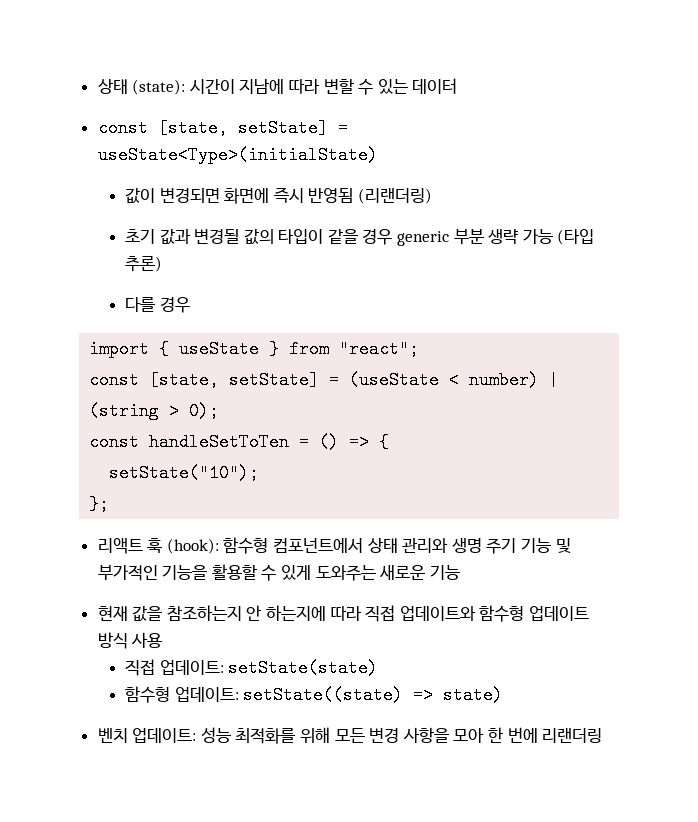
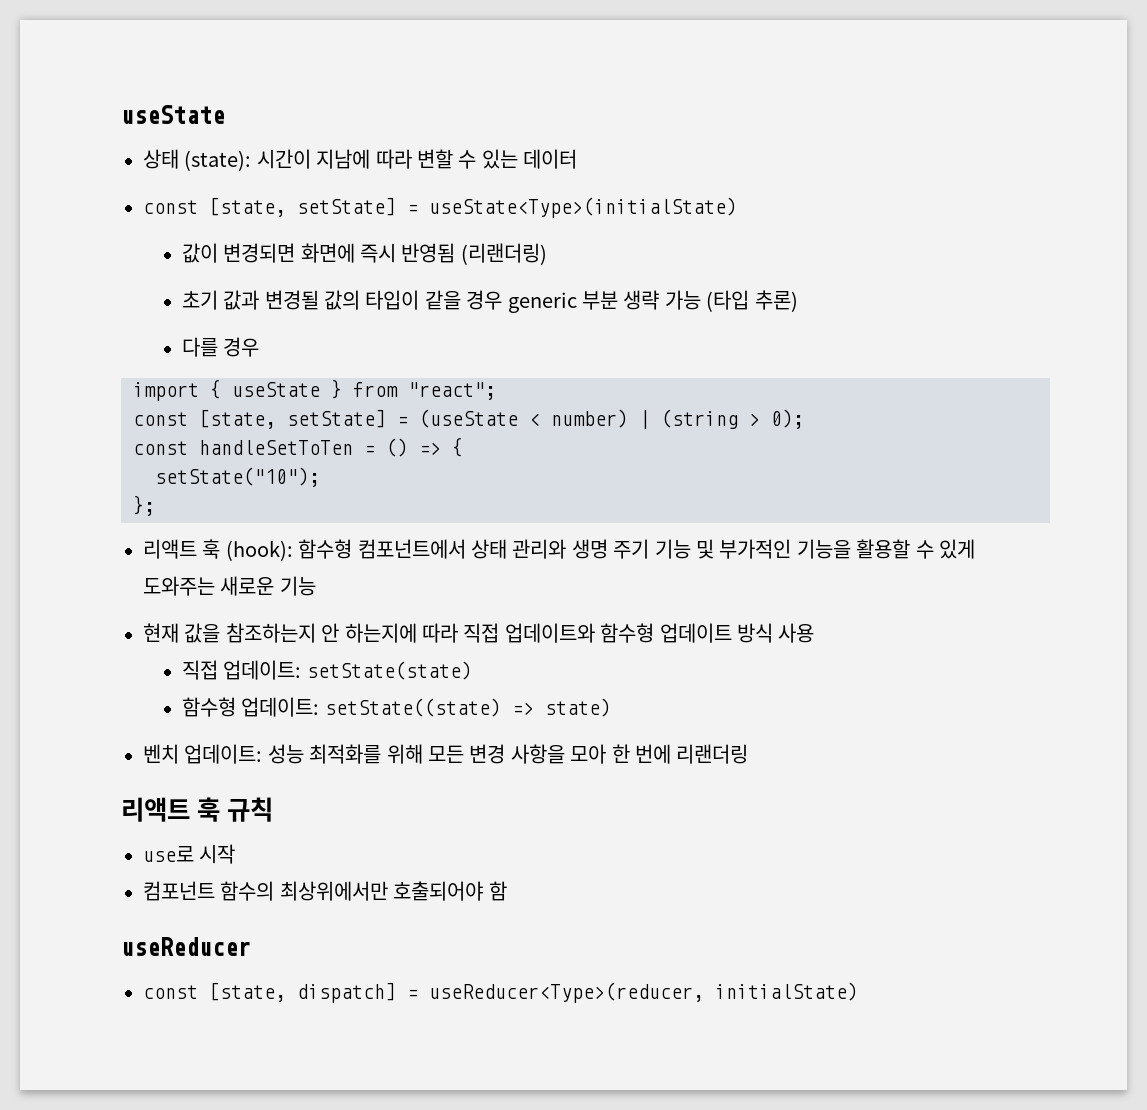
(97, 86) none -> [121,105,225,124] useState //
(603, 735) none -> [121,797,273,822] [143,844,236,864] [143,881,507,901] [121,937,251,956] [143,982,858,1003] // 리액트 훅 규칙 // use로 시작 // 컴포넌트 함수의 최상위에서만 호출되어야 함 // useReducer // const [state, dispatch] = useReducer<Type>(reducer, initialState)

